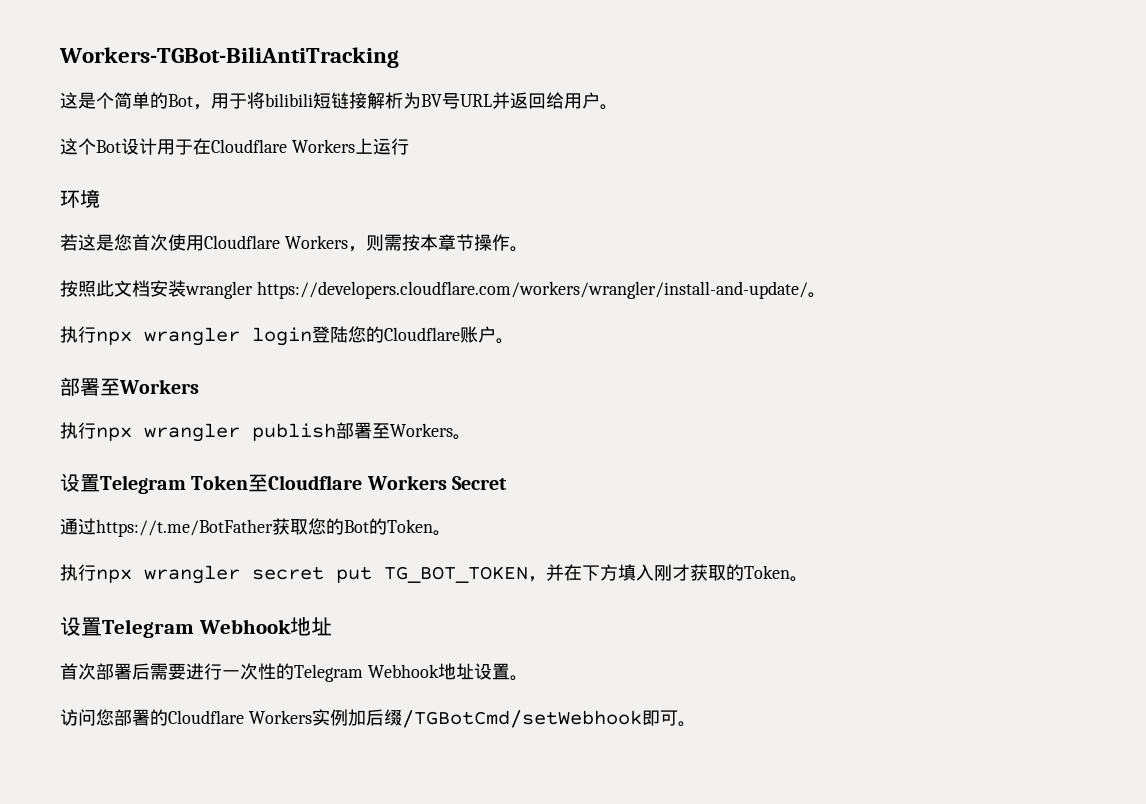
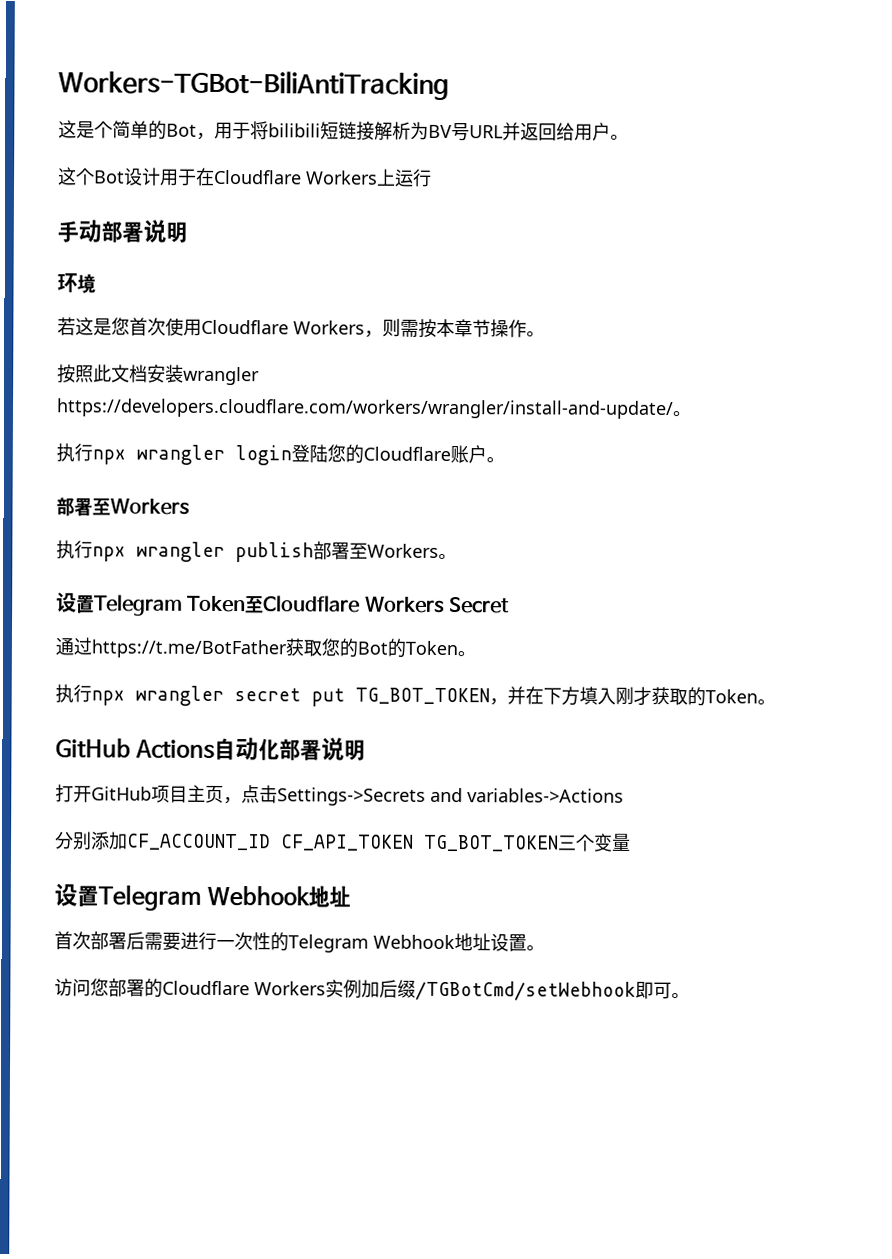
(409, 146) none -> [57,219,188,243] // 手动部署说明
(808, 579) none -> [55,737,367,761] [55,784,624,806] [54,831,631,852] // GitHub Actions自动化部署说明 // 打开GitHub项目主页，点击Settings->Secrets and variables->Actions // 分别添加CF_ACCOUNT_ID CF_API_TOKEN TG_BOT_TOKEN三个变量

